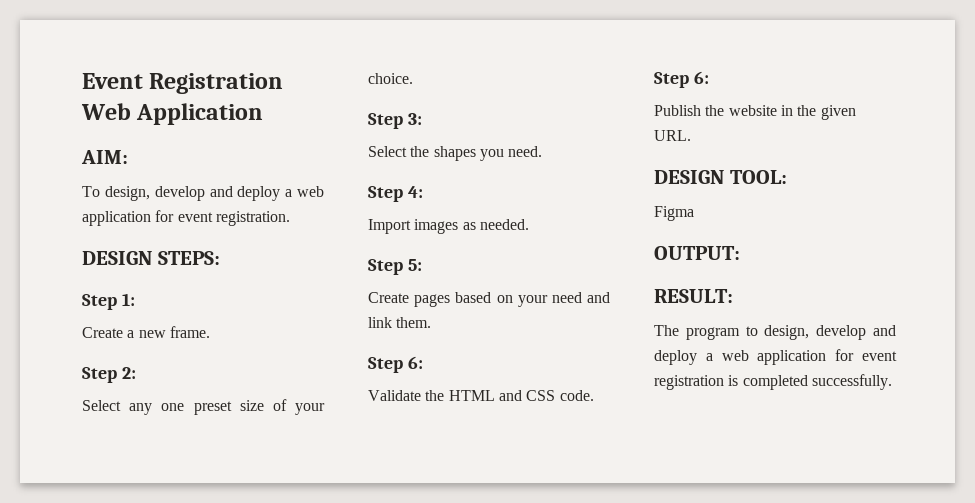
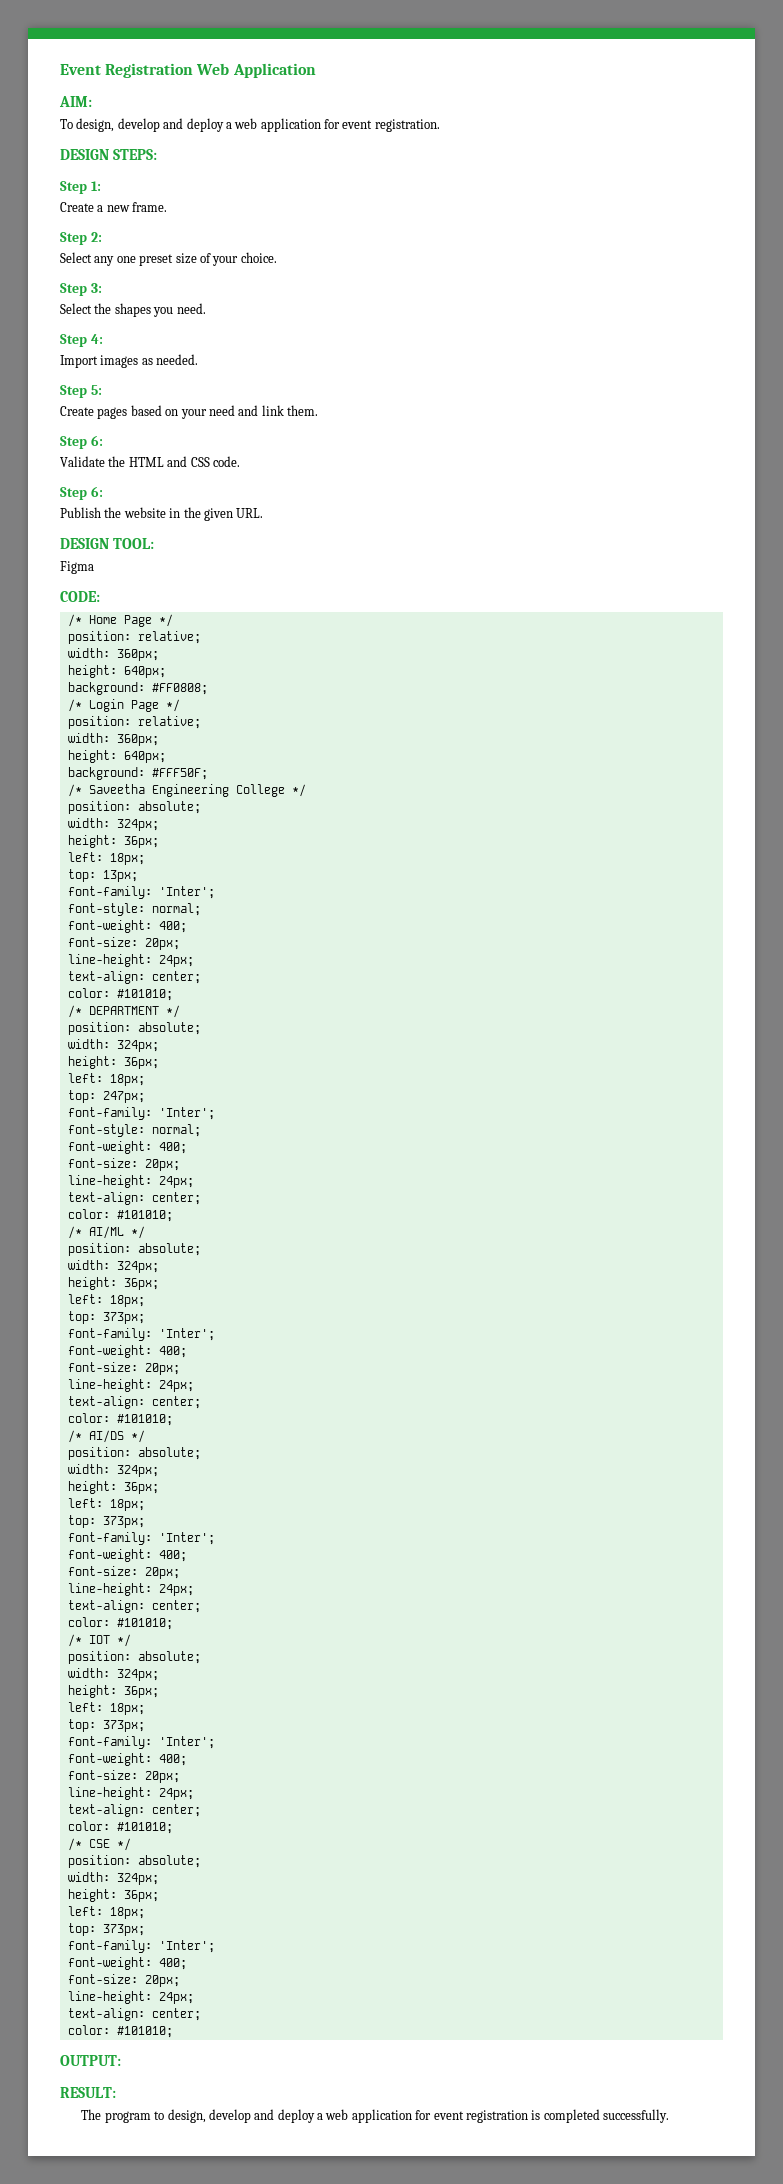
(694, 213) none -> [60,591,100,602] [67,614,173,627] [67,631,201,644] [67,648,159,661] [67,665,166,678] [67,682,208,695] [67,699,180,712] [67,716,201,729] [67,733,159,746] [67,750,166,763] [67,767,208,780] [67,784,306,797] [67,801,201,814] [67,818,159,831] [67,835,159,848] [67,852,145,865] [67,869,138,882] [67,886,215,899] [67,903,201,916] [67,920,187,933] [67,937,180,950] [67,954,194,967] [67,971,201,984] [67,988,173,1001] [67,1005,180,1018] [67,1022,201,1035] [67,1039,159,1052] [67,1056,159,1069] [67,1073,145,1086] [67,1090,145,1103] [67,1107,215,1120] [67,1124,201,1137] [67,1141,187,1154] [67,1158,180,1171] [67,1175,194,1188] [67,1192,201,1205] [67,1209,173,1222] [67,1226,145,1239] [67,1243,201,1256] [67,1260,159,1273] [67,1277,159,1290] [67,1294,145,1307] [67,1311,145,1324] [67,1328,215,1341] [67,1345,187,1358] [67,1362,180,1375] [67,1379,194,1392] [67,1396,201,1409] [67,1413,173,1426] [67,1430,145,1443] [67,1447,201,1460] [67,1464,159,1477] [67,1481,159,1494] [67,1498,145,1511] [67,1515,145,1528] [67,1532,215,1545] [67,1549,187,1562] [67,1566,180,1579] [67,1583,194,1596] [67,1600,201,1613] [67,1617,173,1630] [67,1634,131,1647] [67,1651,201,1664] [67,1668,159,1681] [67,1685,159,1698] [67,1702,145,1715] [67,1719,145,1732] [67,1736,215,1749] [67,1753,187,1766] [67,1770,180,1783] [67,1787,194,1800] [67,1804,201,1817] [67,1821,173,1834] [67,1838,131,1851] [67,1855,201,1868] [67,1872,159,1885] [67,1889,159,1902] [67,1906,145,1919] [67,1923,145,1936] [67,1940,215,1953] [67,1957,187,1970] [67,1974,180,1987] [67,1991,194,2004] [67,2008,201,2021] [67,2025,173,2038] // CODE: // /* Home Page */ // position: relative; // width: 360px; // height: 640px; // background: #FF0808; // /* Login Page */ // position: relative; // width: 360px; // height: 640px; // background: #FFF50F; // /* Saveetha Engineering College */ // position: absolute; // width: 324px; // height: 36px; // left: 18px; // top: 13px; // font-family: 'Inter'; // font-style: normal; // font-weight: 400; // font-size: 20px; // line-height: 24px; // text-align: center; // color: #101010; // /* DEPARTMENT */ // position: absolute; // width: 324px; // height: 36px; // left: 18px; // top: 247px; // font-family: 'Inter'; // font-style: normal; // font-weight: 400; // font-size: 20px; // line-height: 24px; // text-align: center; // color: #101010; // /* AI/ML */ // position: absolute; // width: 324px; // height: 36px; // left: 18px; // top: 373px; // font-family: 'Inter'; // font-weight: 400; // font-size: 20px; // line-height: 24px; // text-align: center; // color: #101010; // /* AI/DS */ // position: absolute; // width: 324px; // height: 36px; // left: 18px; // top: 373px; // font-family: 'Inter'; // font-weight: 400; // font-size: 20px; // line-height: 24px; // text-align: center; // color: #101010; // /* IOT */ // position: absolute; // width: 324px; // height: 36px; // left: 18px; // top: 373px; // font-family: 'Inter'; // font-weight: 400; // font-size: 20px; // line-height: 24px; // text-align: center; // color: #101010; // /* CSE */ // position: absolute; // width: 324px; // height: 36px; // left: 18px; // top: 373px; // font-family: 'Inter'; // font-weight: 400; // font-size: 20px; // line-height: 24px; // text-align: center; // color: #101010;

